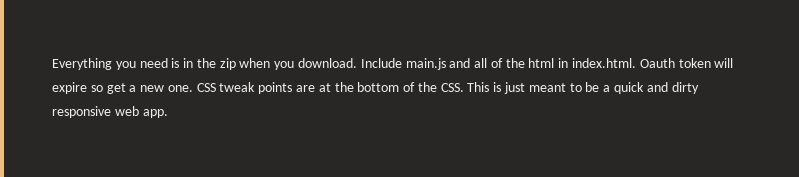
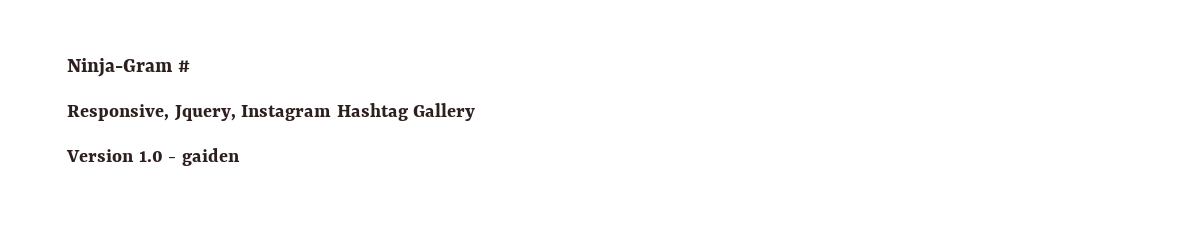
[52,58,734,70] [52,82,699,94] [52,106,168,118] Everything you need is in the zip when you download. Include main.js and all of the html in index.html. Oauth token will expire so get a new one. CSS tweak points are at the bottom of the CSS. This is just meant to be a quick and dirty responsive web app. -> [67,58,190,77] [67,103,476,121] [66,148,240,166] Ninja-Gram # // Responsive, Jquery, Instagram Hashtag Gallery // Version 1.0 - gaiden

